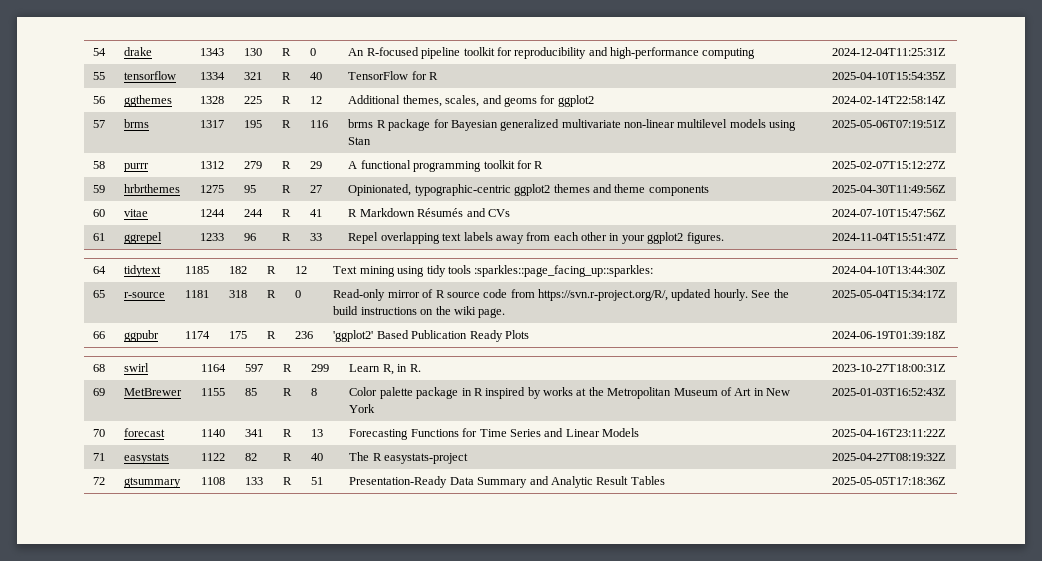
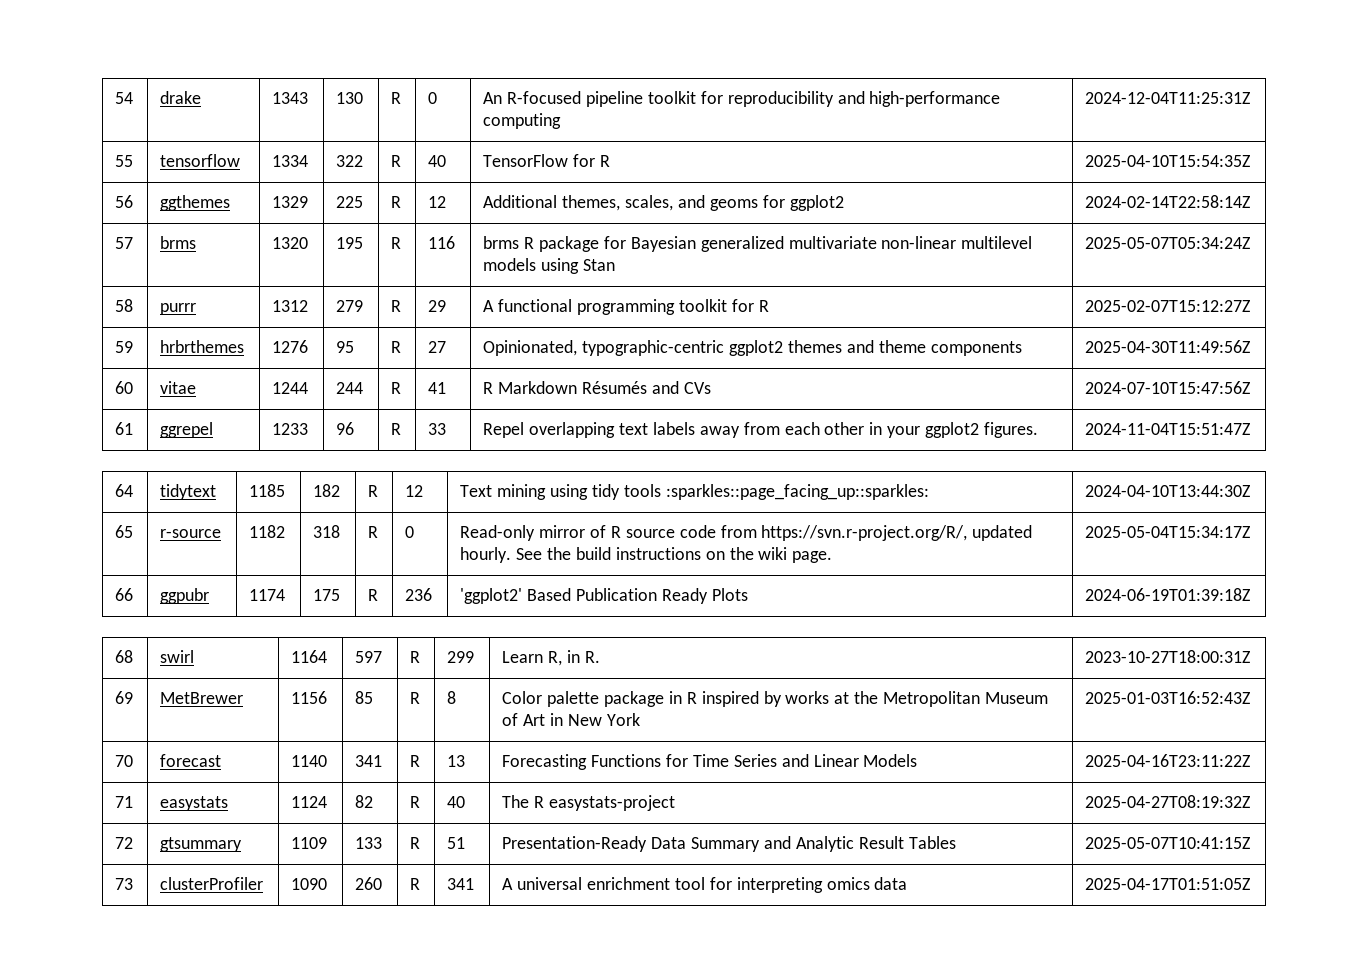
[244,72,263,80] 321 -> [336,155,364,167] 322
[200,96,225,104] 1328 -> [272,196,309,208] 1329
[200,120,225,128] 1317 -> [272,237,309,249] 1320
[832,120,947,128] 2025-05-06T07:19:51Z -> [1085,237,1251,249] 2025-05-07T05:34:24Z
[200,185,225,193] 1275 -> [272,340,309,353] 1276
[185,290,210,298] 1181 -> [249,525,286,538] 1182
[201,388,226,396] 1155 -> [291,691,328,704] 1156
[201,453,226,461] 1122 -> [291,796,328,808] 1124
[201,477,226,485] 1108 -> [291,837,328,849] 1109
[832,477,947,485] 2025-05-05T17:18:36Z -> [1085,837,1251,849] [115,878,134,890] [160,877,264,890] [291,878,328,890] [355,877,383,890] [410,878,421,890] [447,878,475,890] [502,877,908,893] [1085,878,1251,890] 2025-05-07T10:41:15Z // 73 | clusterProfiler | 1090 | 260 | R | 341 | A universal enrichment tool for interpreting omics data | 2025-04-17T01:51:05Z

